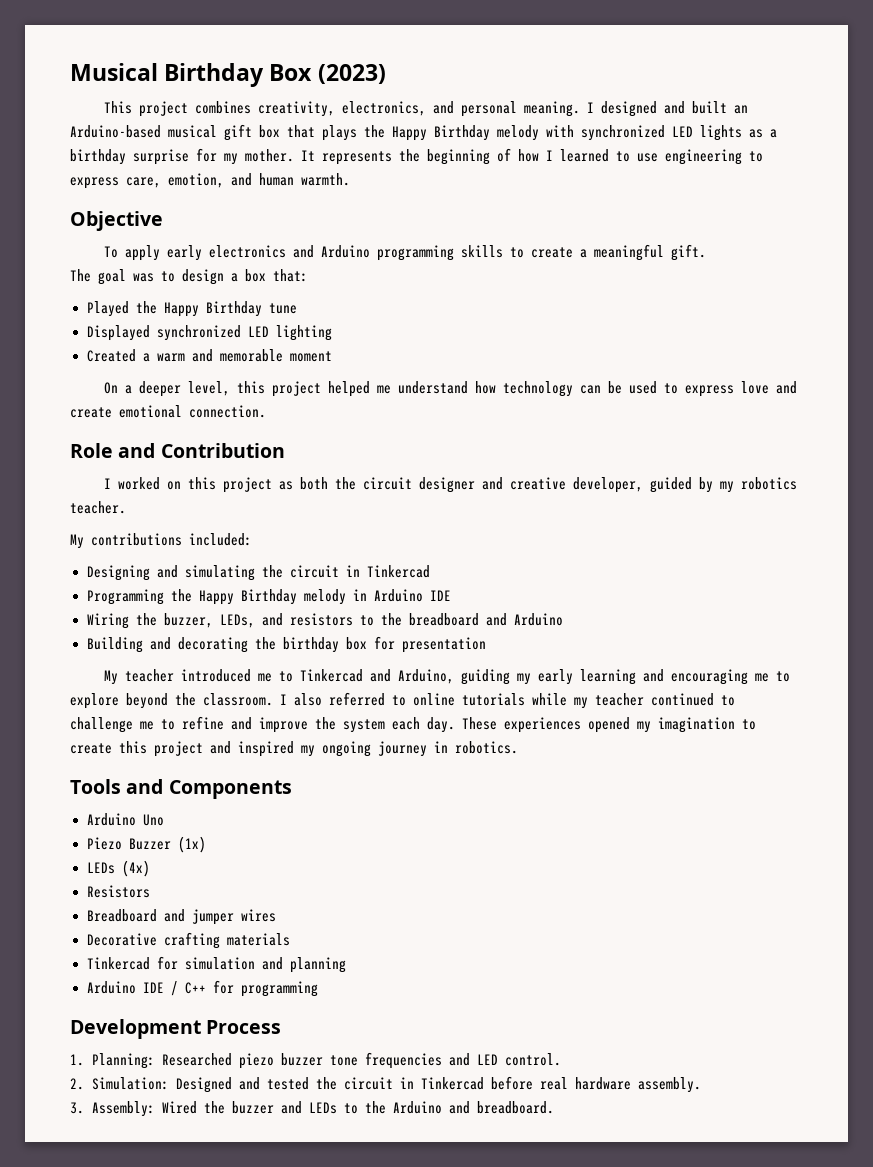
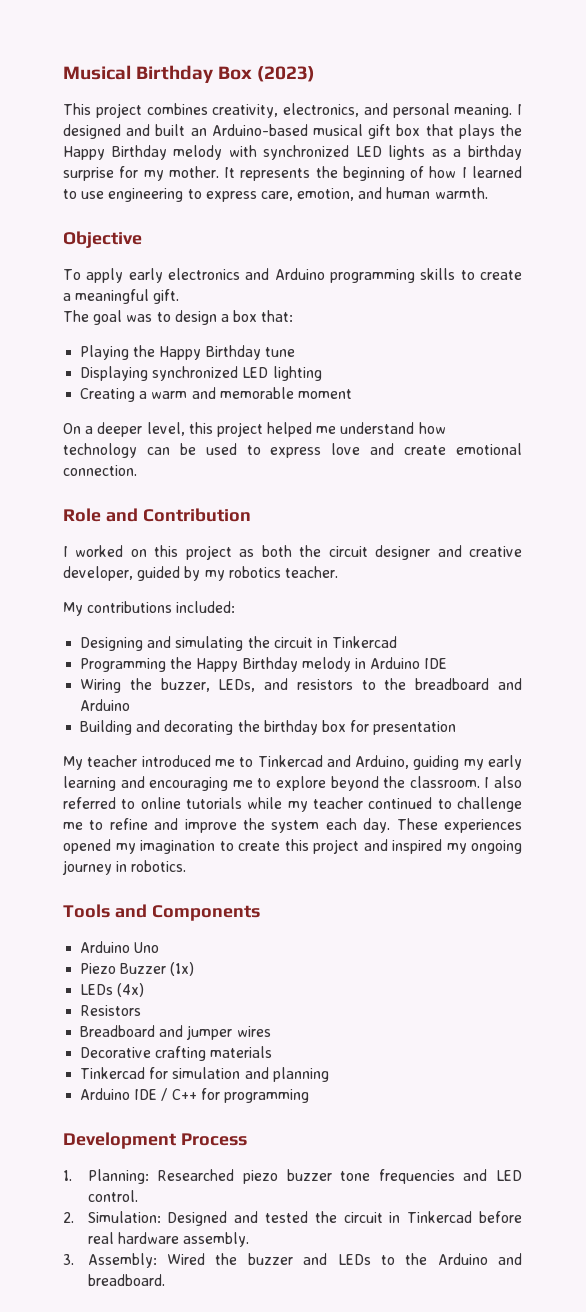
[86,301,129,317] Played -> [80,345,130,360] Playing
[86,325,150,341] Displayed -> [80,366,149,381] Displaying
[86,349,136,362] Created -> [80,388,136,402] Creating

